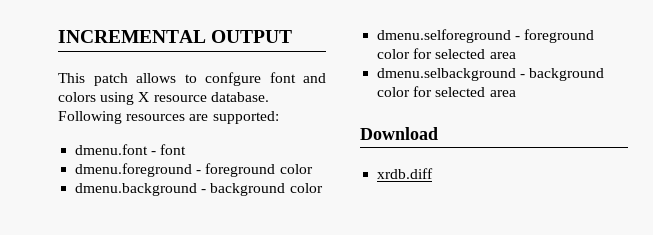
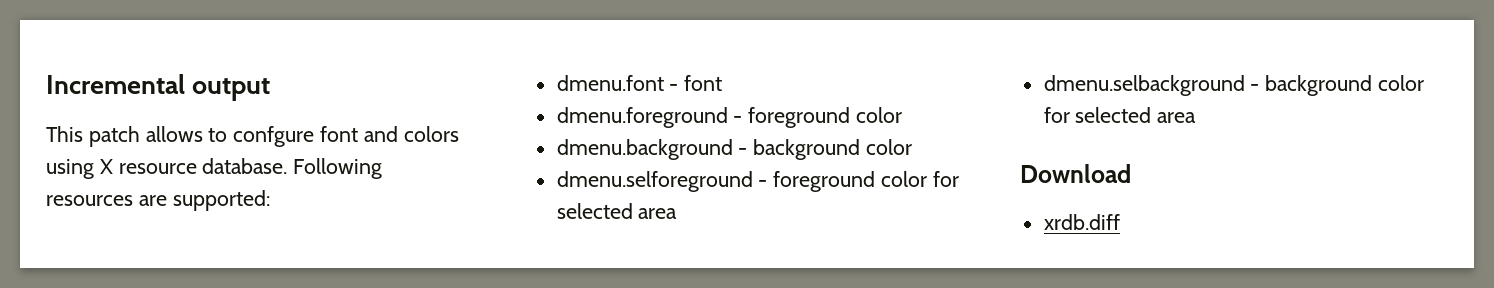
[58,30,293,43] INCREMENTAL OUTPUT -> [46,74,271,101] Incremental output

